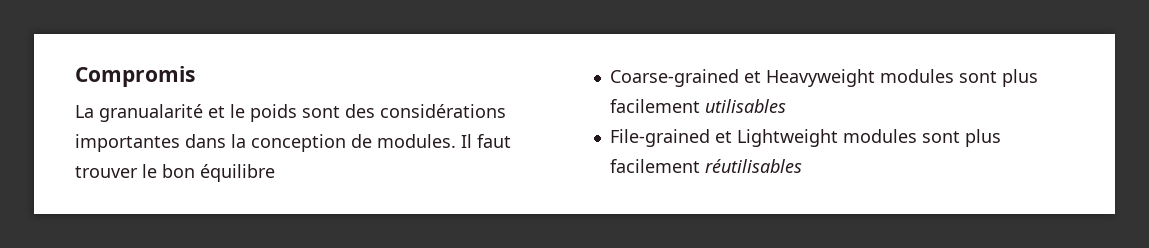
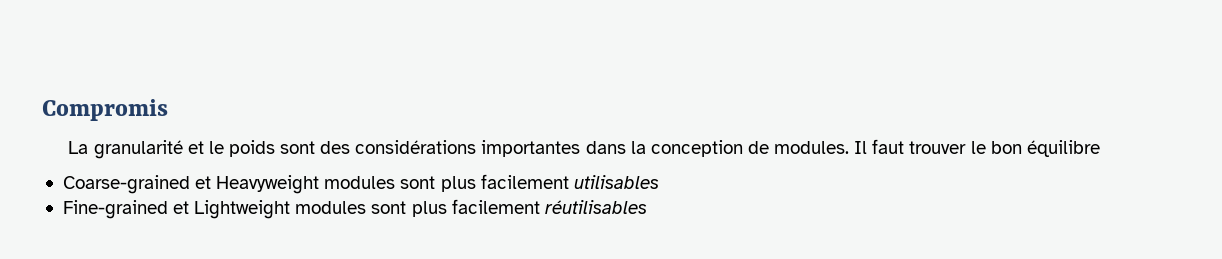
[99,104,203,122] granualarité -> [93,140,183,159] granularité
[609,129,710,147] File-grained -> [62,200,168,219] Fine-grained

